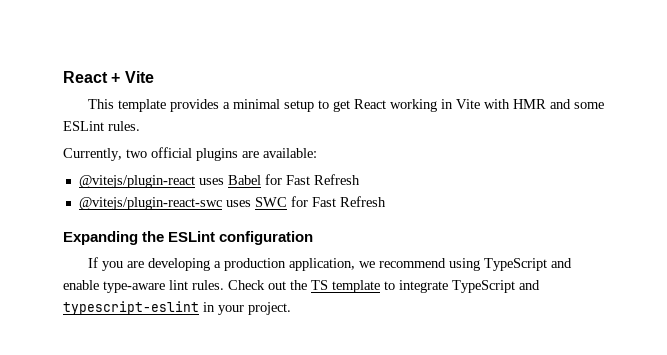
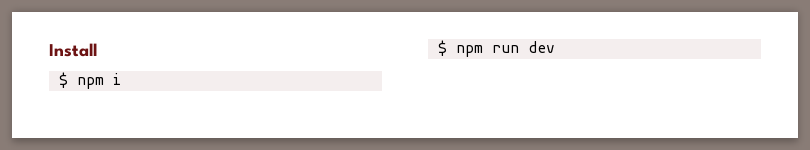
[63,71,154,83] [87,99,604,112] [63,121,140,131] [63,147,317,161] [78,174,360,188] [78,196,386,210] [63,231,314,245] [87,257,572,271] [63,280,540,293] [63,301,291,315] React + Vite // This template provides a minimal setup to get React working in Vite with HMR and some ESLint rules. // Currently, two official plugins are available: // @vitejs/plugin-react uses Babel for Fast Refresh // @vitejs/plugin-react-swc uses SWC for Fast Refresh // Expanding the ESLint configuration // If you are developing a production application, we recommend using TypeScript and enable type-aware lint rules. Check out the TS template to integrate TypeScript and typescript-eslint in your project. -> [49,43,97,57] [58,72,121,89] [437,40,555,57] Install // $ npm i // $ npm run dev

